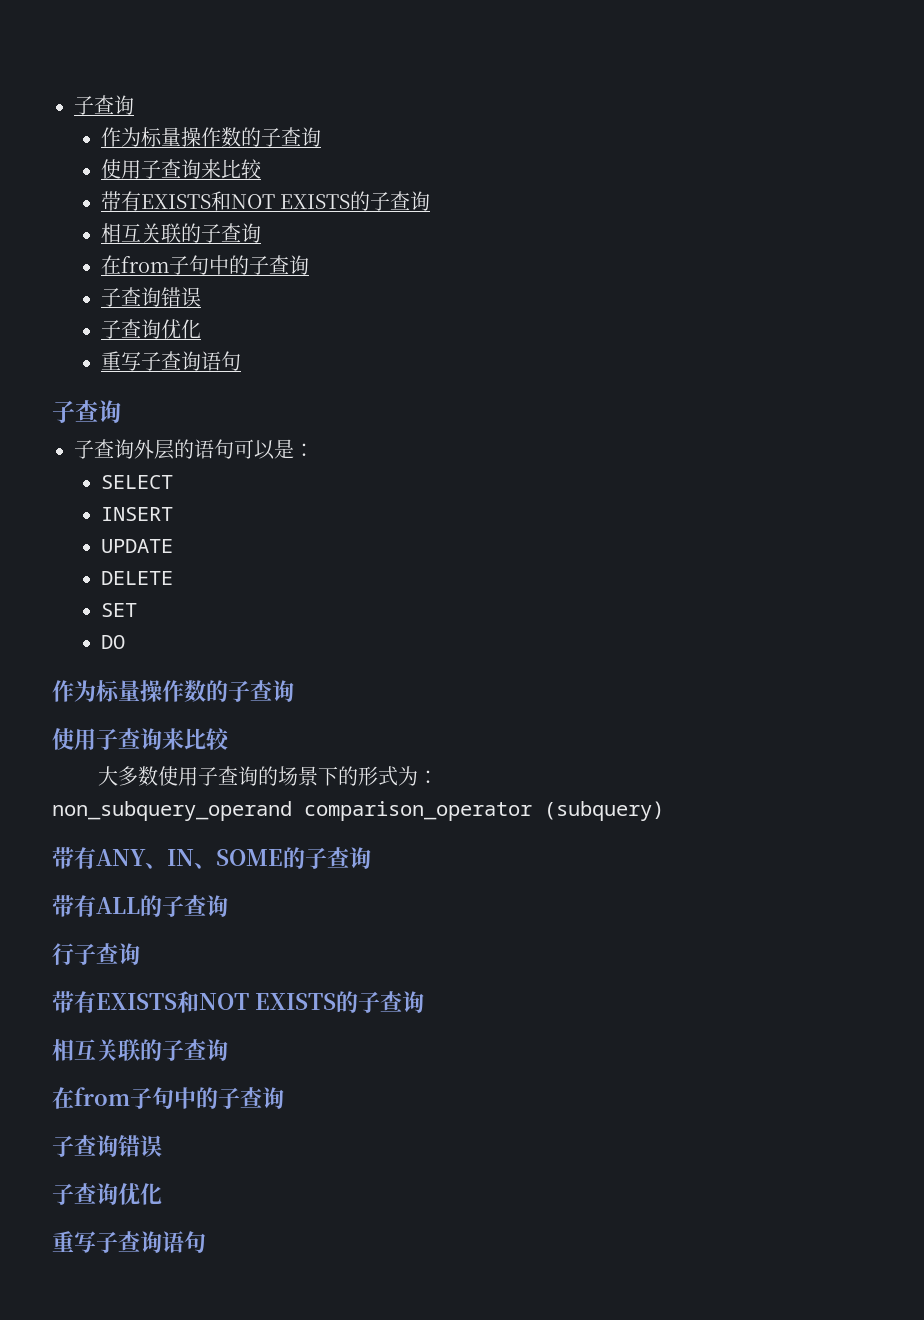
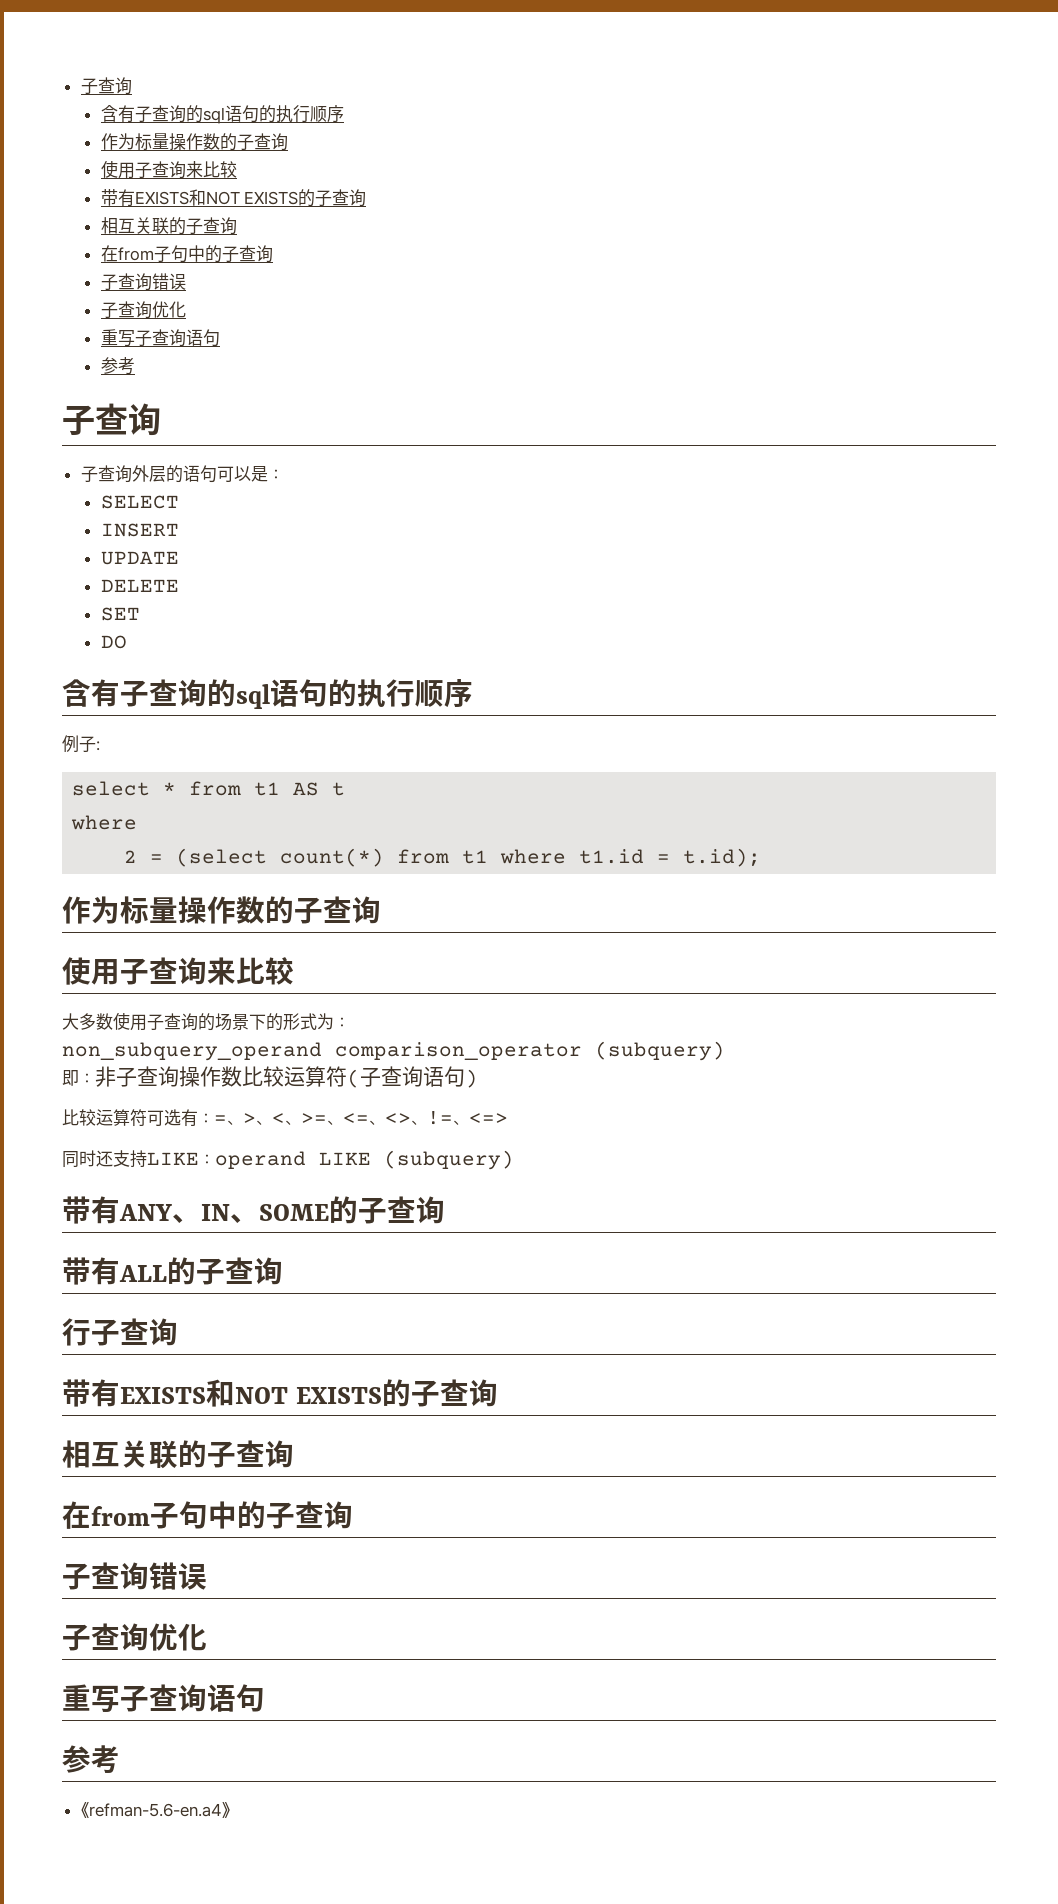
[74,95,134,115] 子查询 -> [80,77,132,95] [100,105,344,124] 子查询 // 含有子查询的sql语句的执行顺序
(241, 361) none -> [100,357,135,375] // 参考
(125, 642) none -> [62,679,473,709] [62,735,100,753] [72,781,346,796] [71,815,138,830] [124,848,762,867] // 含有子查询的sql语句的执行顺序 // 例子: // select * from t1 AS t // where // 2 = (select count(*) from t1 where t1.id = t.id);
(664, 811) none -> [62,1066,478,1088] [62,1109,508,1127] [62,1150,514,1170] // 即：非子查询操作数比较运算符(子查询语句) // 比较运算符可选有：=、>、<、>=、<=、<>、!=、<=> // 同时还支持LIKE：operand LIKE (subquery)
(206, 1242) none -> [62,1745,120,1773] [80,1802,230,1818] // 参考 // 《refman-5.6-en.a4》

